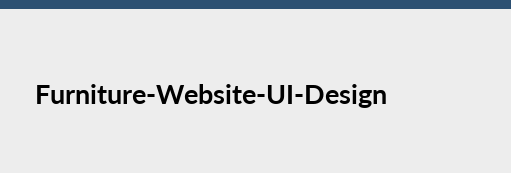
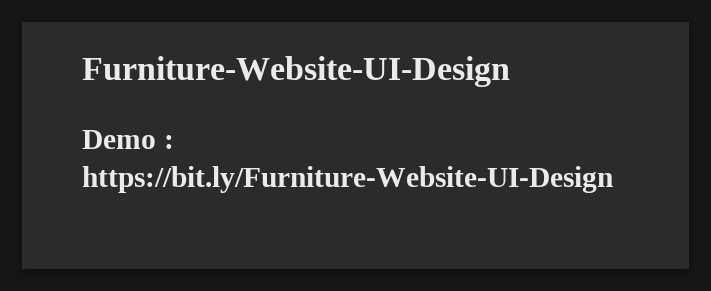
(387, 96) none -> [82,130,174,149] [82,166,613,193] // Demo : https://bit.ly/Furniture-Website-UI-Design

